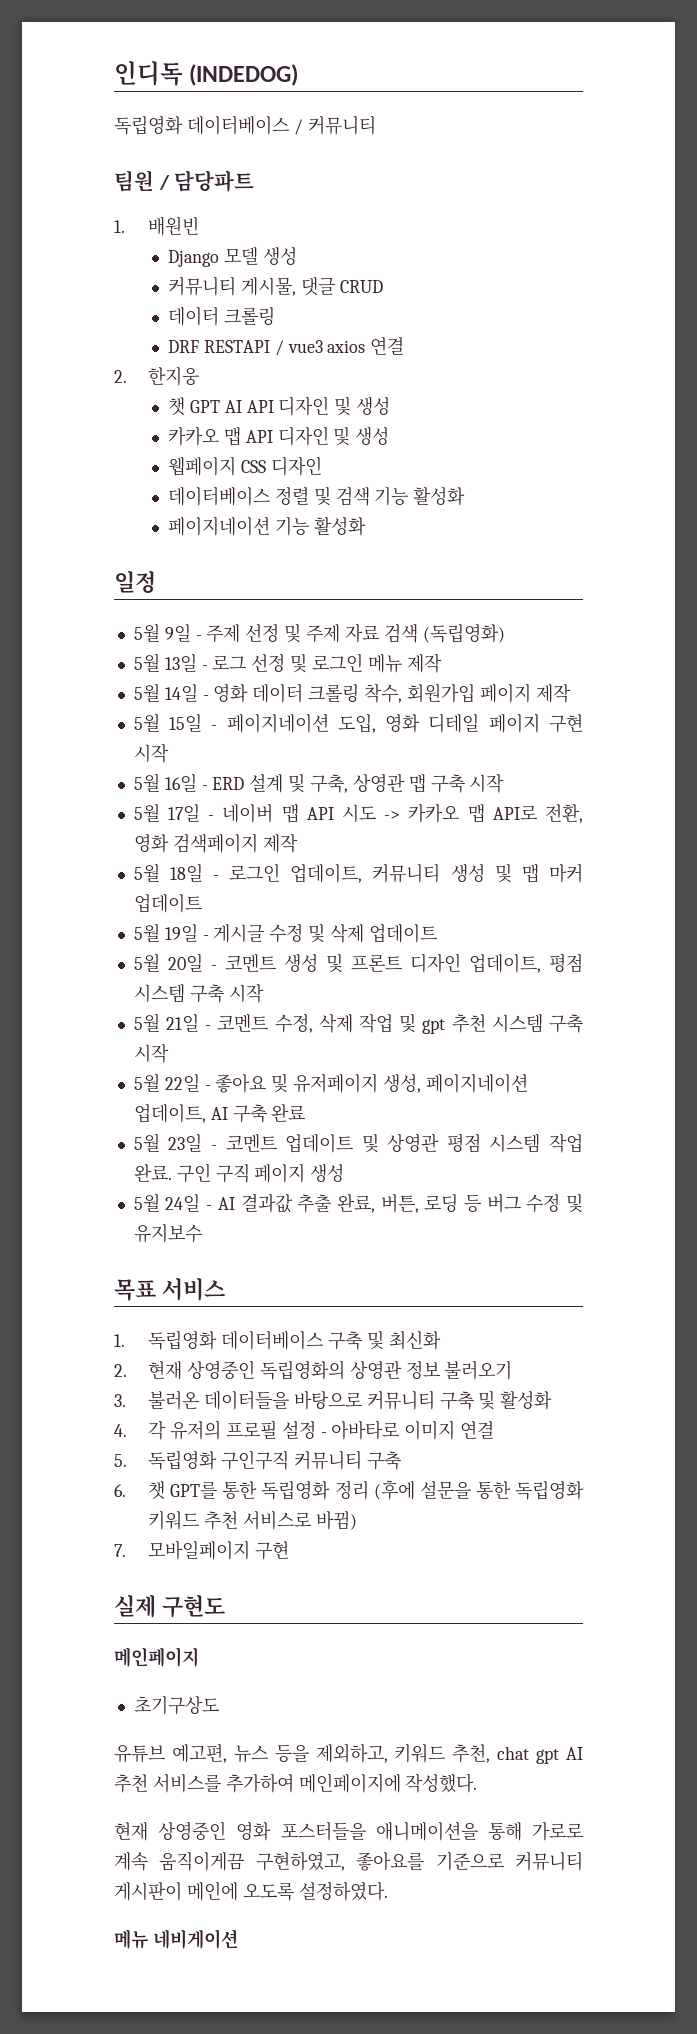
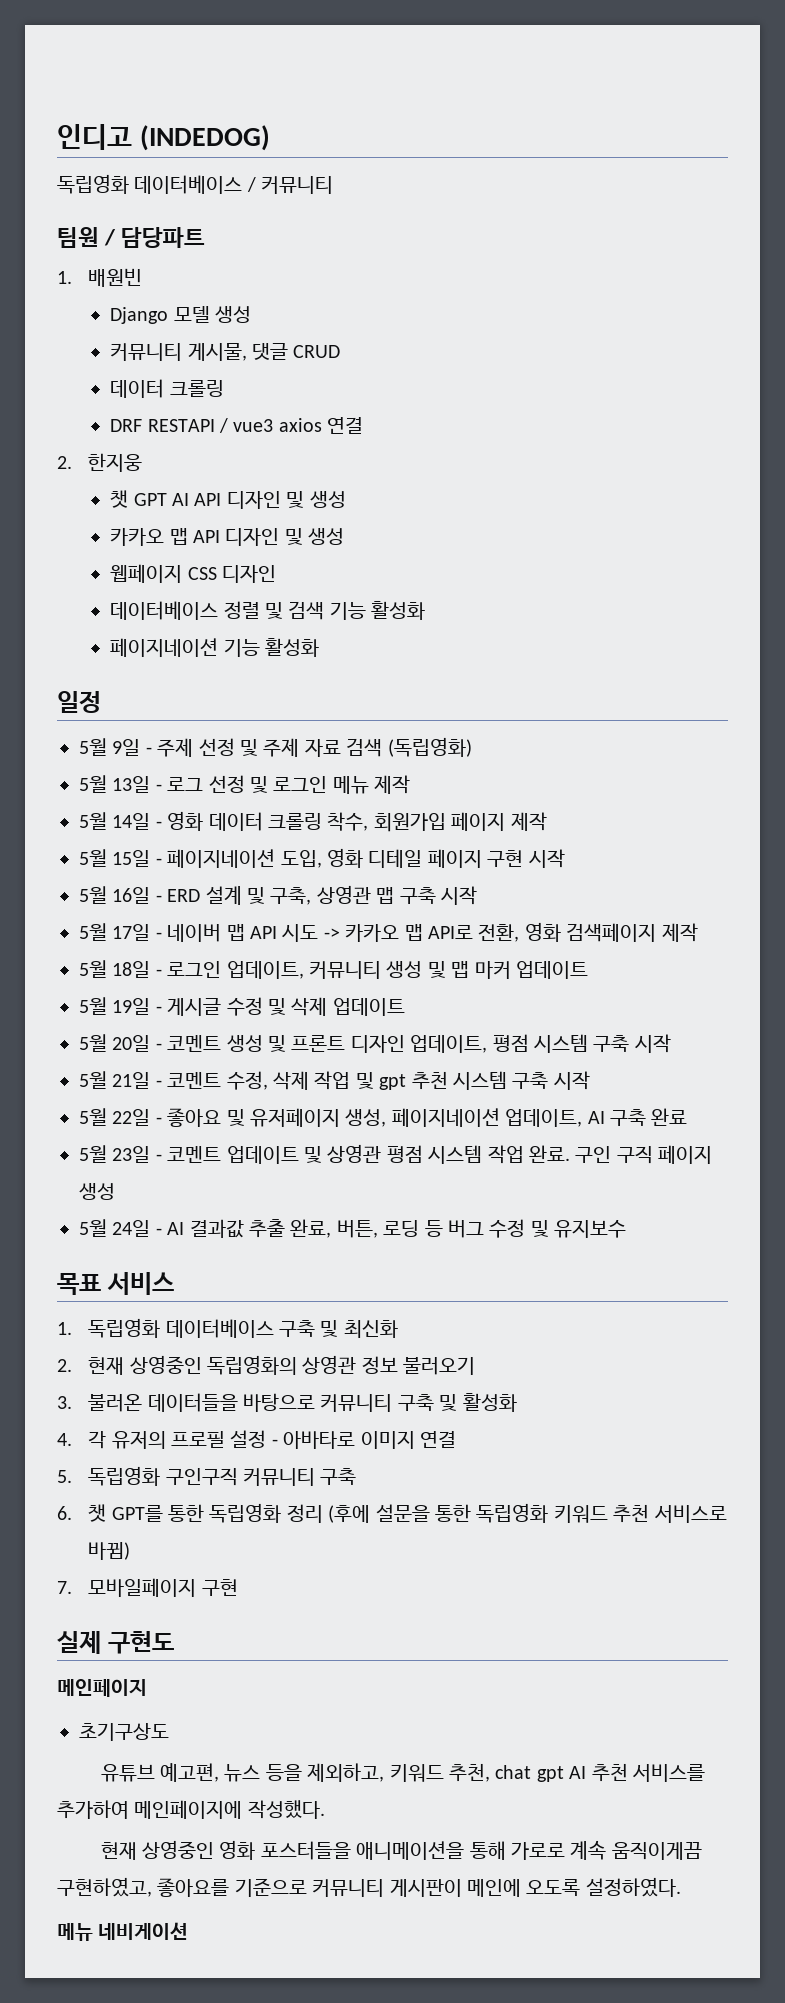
[114,61,183,86] 인디독 -> [57,124,132,150] 인디고

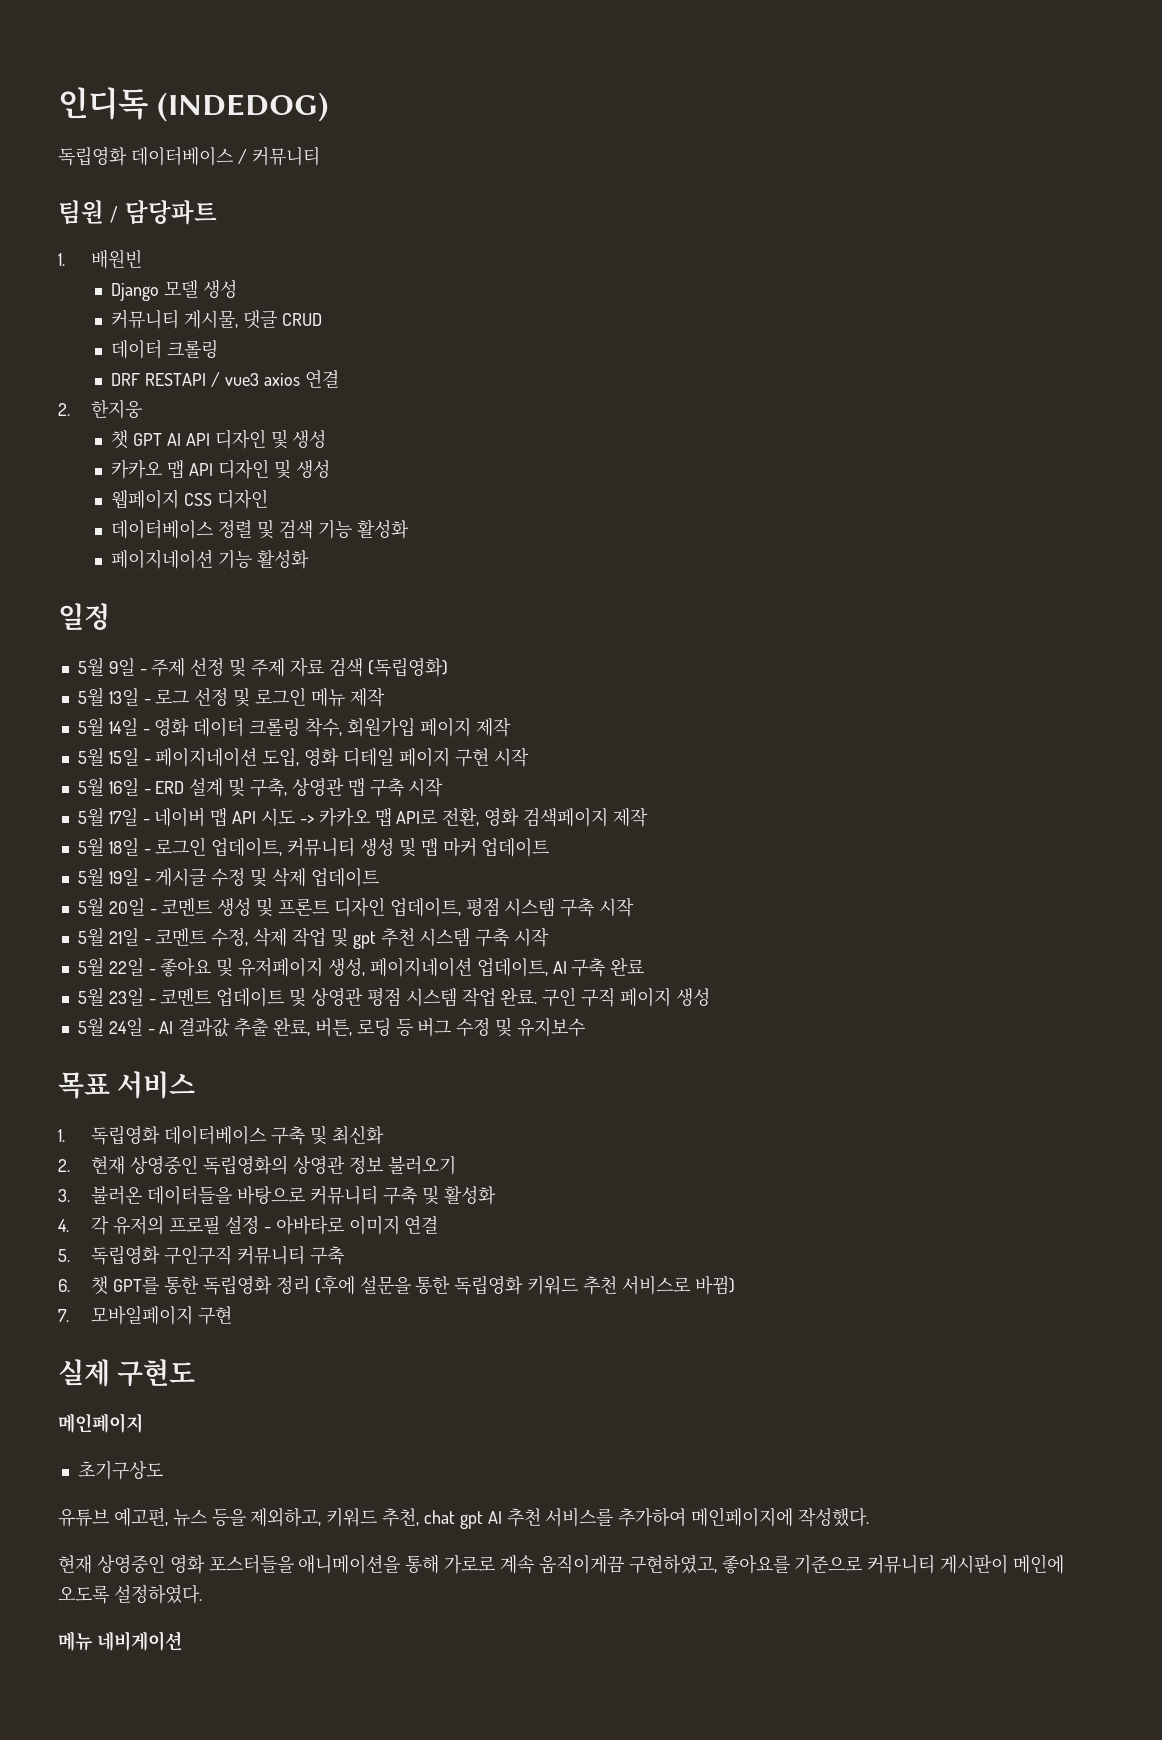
[57,124,132,150] 인디고 -> [58,87,148,120] 인디독

